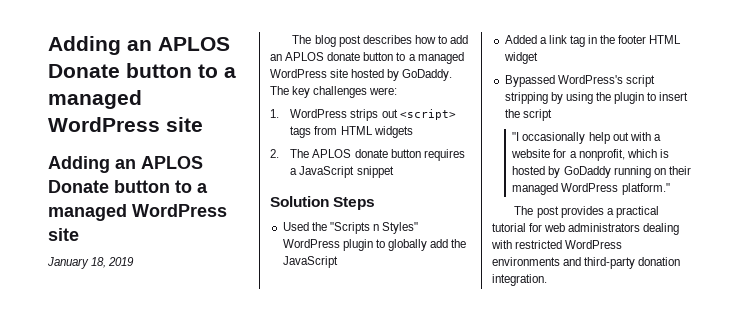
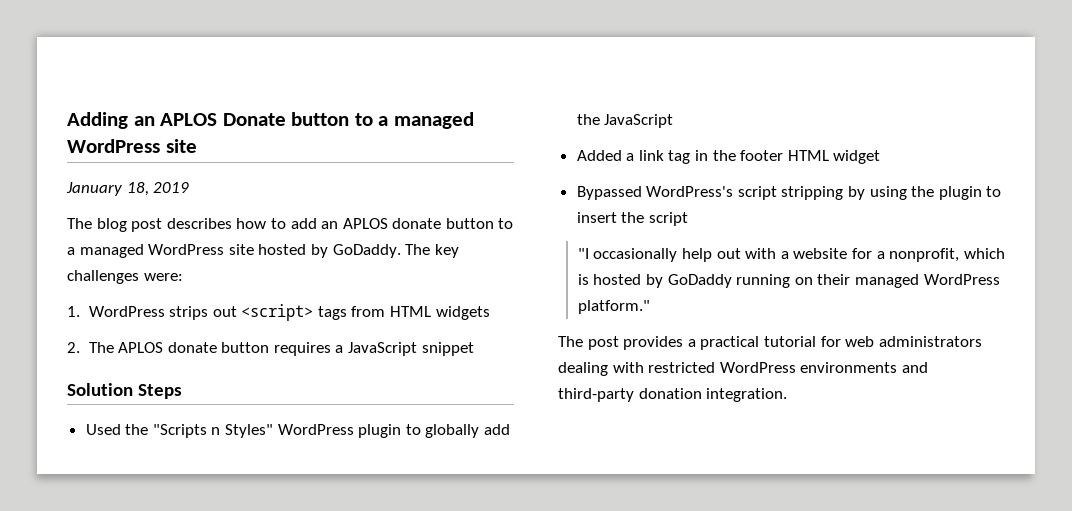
[48,156,203,173] [48,180,208,193] [48,204,227,221] [48,228,79,241] // Adding an APLOS Donate button to a managed WordPress site -> (197, 146) none

